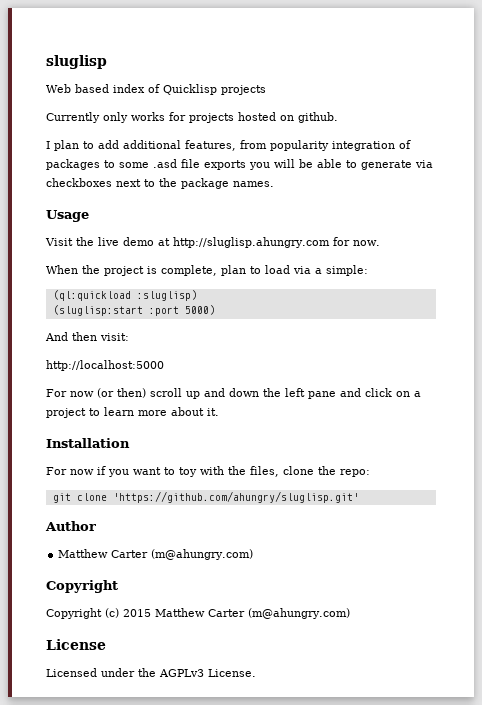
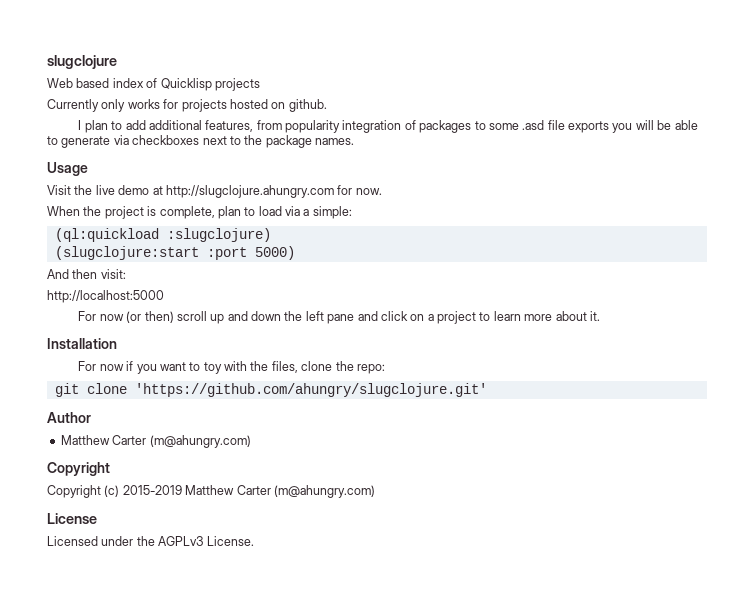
[46,55,107,69] sluglisp -> [47,55,117,69] slugclojure
[173,237,330,248] http://sluglisp.ahungry.com -> [165,185,334,198] http://slugclojure.ahungry.com
[136,290,197,301] [52,305,143,316] :sluglisp) // (sluglisp:start -> [166,228,271,242] [54,246,199,260] :slugclojure) // (slugclojure:start
[112,491,359,503] 'https://github.com/ahungry/sluglisp.git' -> [134,383,487,397] 'https://github.com/ahungry/slugclojure.git'
[123,609,151,617] 2015 -> [122,485,182,495] 2015-2019

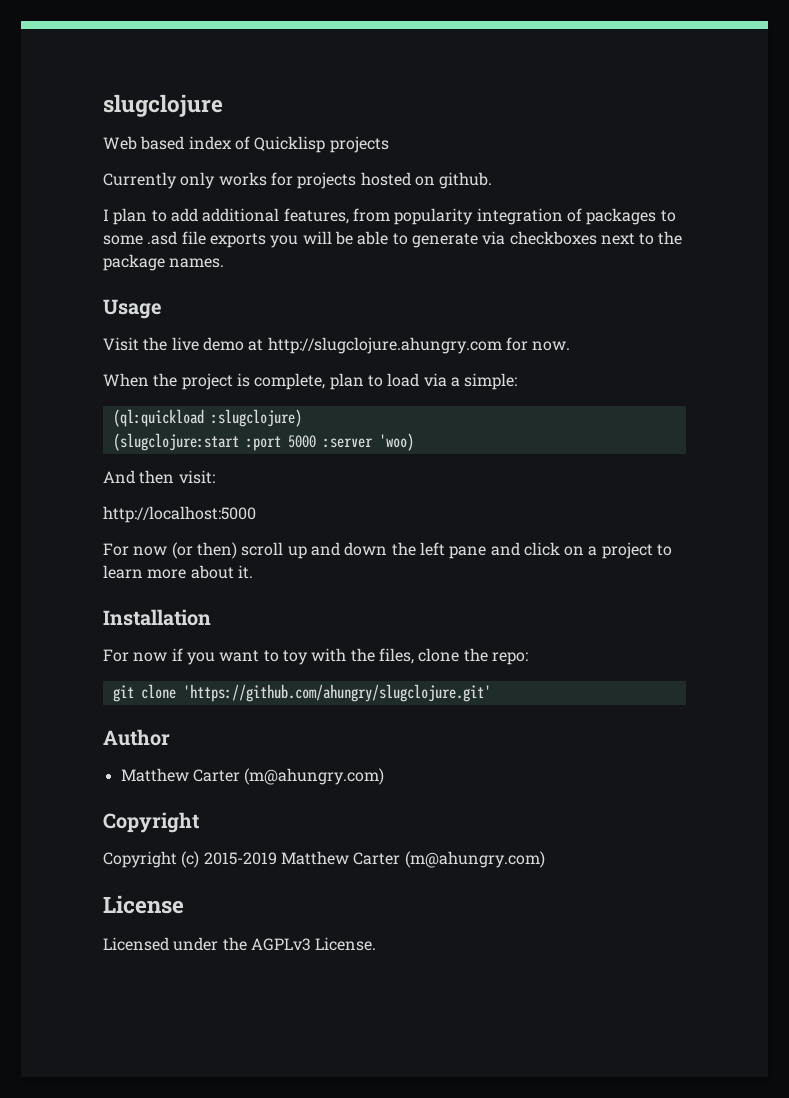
[254,246,295,260] 5000) -> [287,433,414,451] 5000 :server 'woo)

